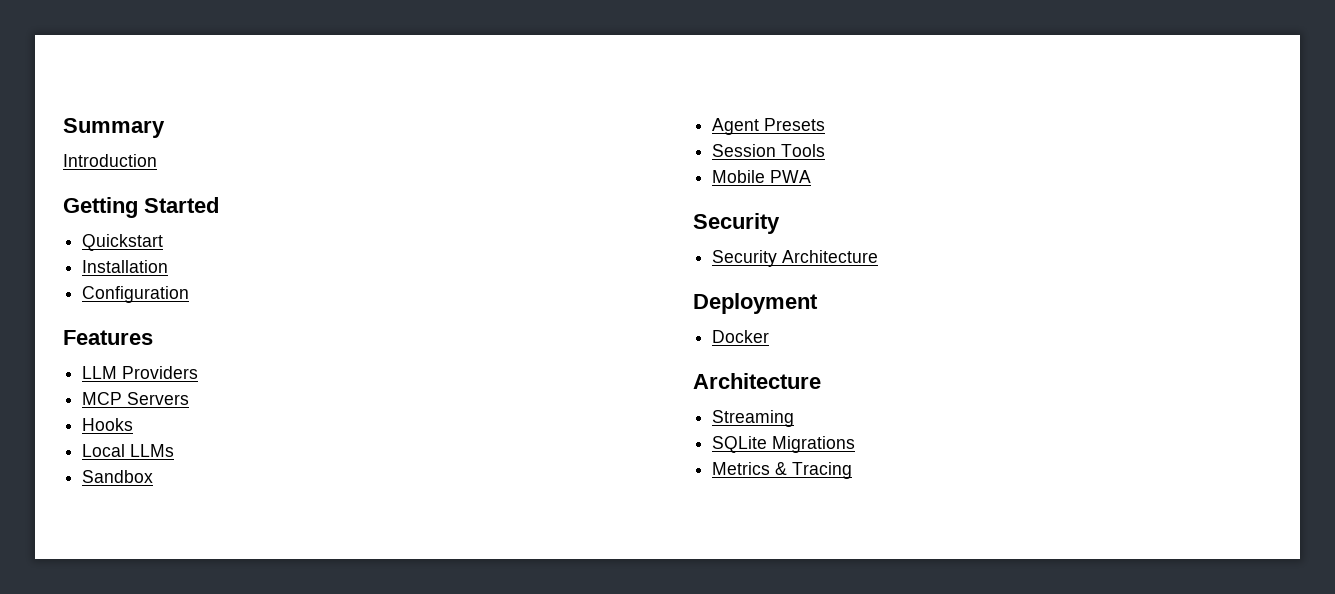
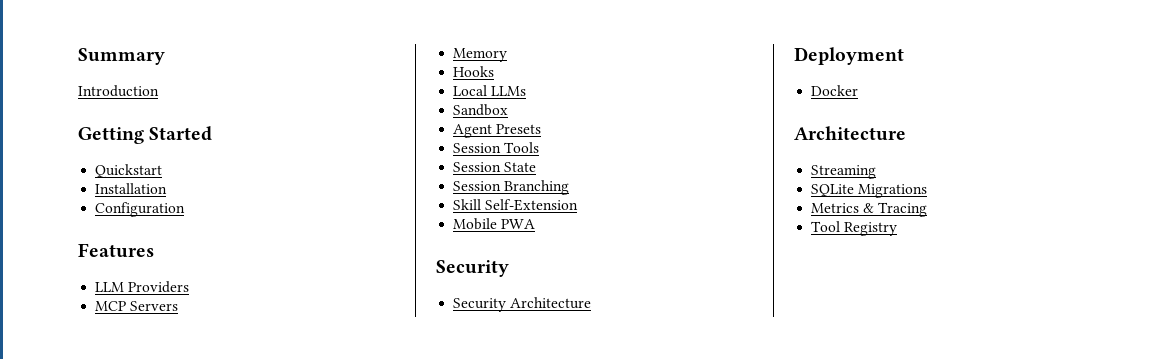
(190, 398) none -> [453,48,508,62] // Memory
(826, 150) none -> [453,162,537,172] [453,180,570,195] [453,199,579,211] // Session State // Session Branching // Skill Self-Extension
(853, 470) none -> [811,221,898,236] // Tool Registry

